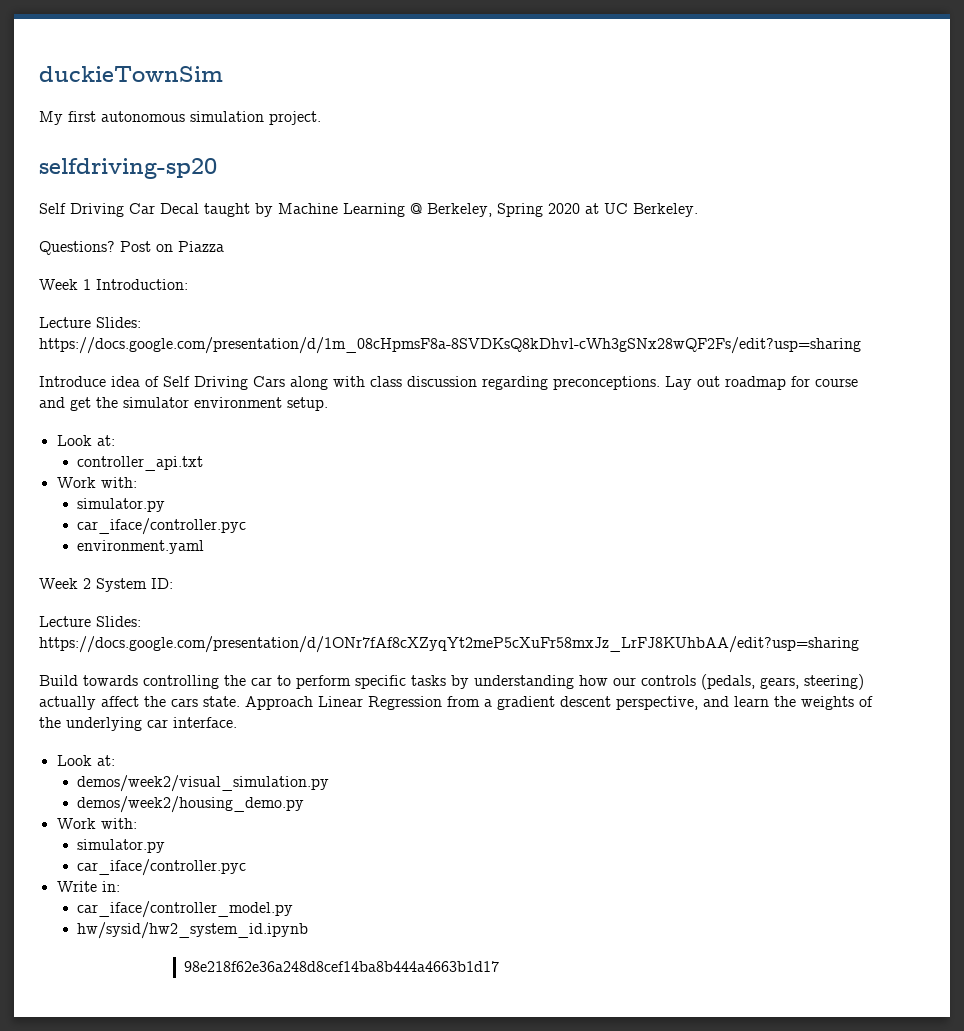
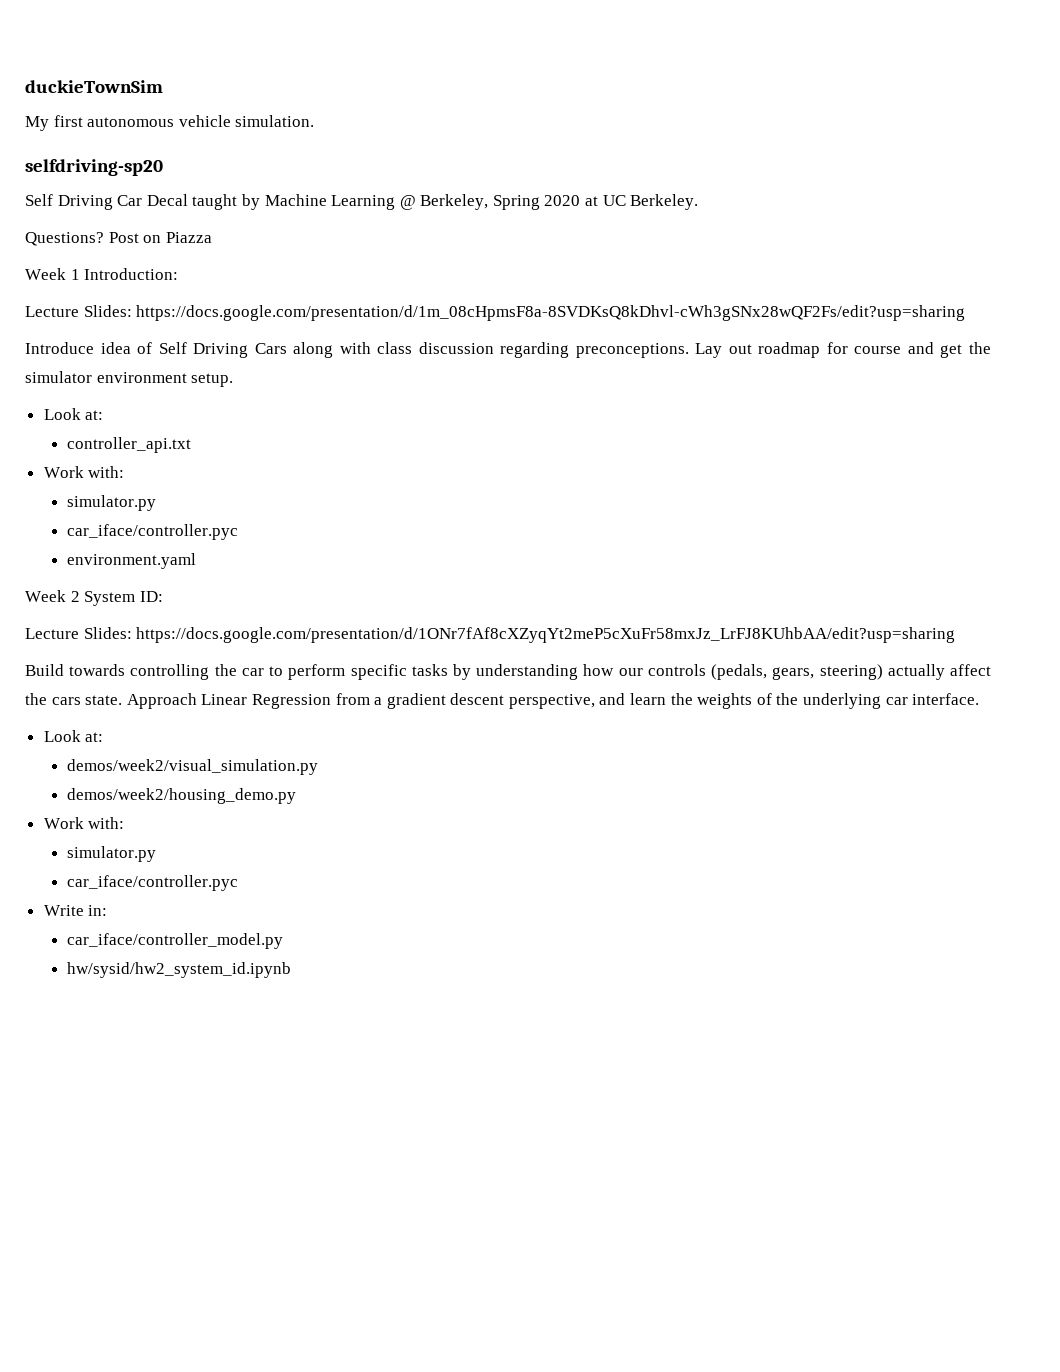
[190,111,321,125] simulation project. -> [178,115,315,127] vehicle simulation.
[184,961,500,972] // 98e218f62e36a248d8cef14ba8b444a4663b1d17 -> (292, 970) none

